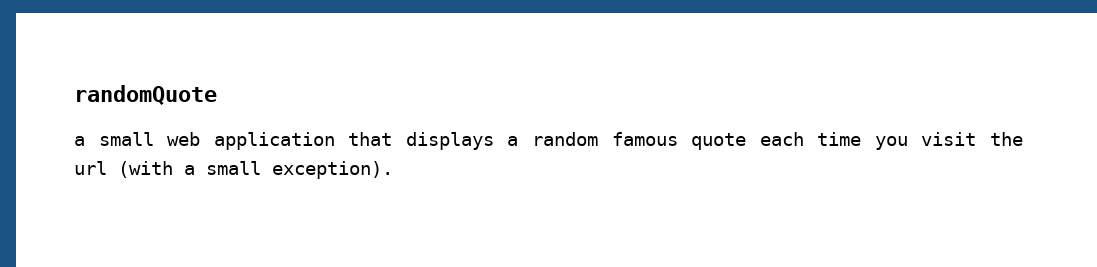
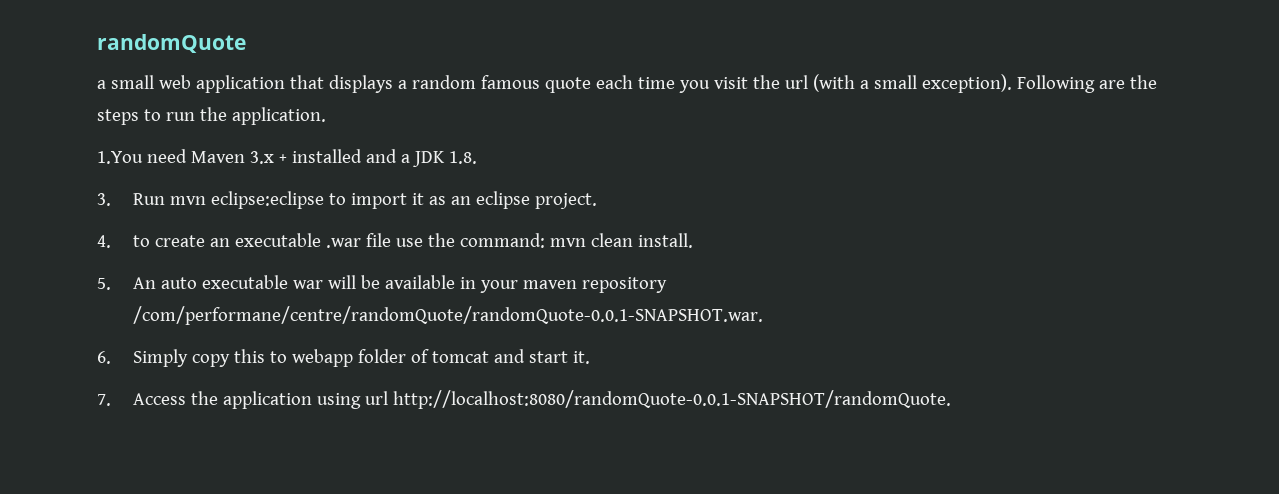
(393, 170) none -> [1016,75,1157,93] [97,107,326,125] [97,149,477,167] [97,191,597,209] [97,233,693,248] [97,275,667,293] [132,306,763,325] [97,349,590,367] [97,390,951,409] Following are the steps to run the application. // 1.You need Maven 3.x + installed and a JDK 1.8. // 3. Run mvn eclipse:eclipse to import it as an eclipse project. // 4. to create an executable .war file use the command: mvn clean install. // 5. An auto executable war will be available in your maven repository /com/performane/centre/randomQuote/randomQuote-0.0.1-SNAPSHOT.war. // 6. Simply copy this to webapp folder of tomcat and start it. // 7. Access the application using url http://localhost:8080/randomQuote-0.0.1-SNAPSHOT/randomQuote.

